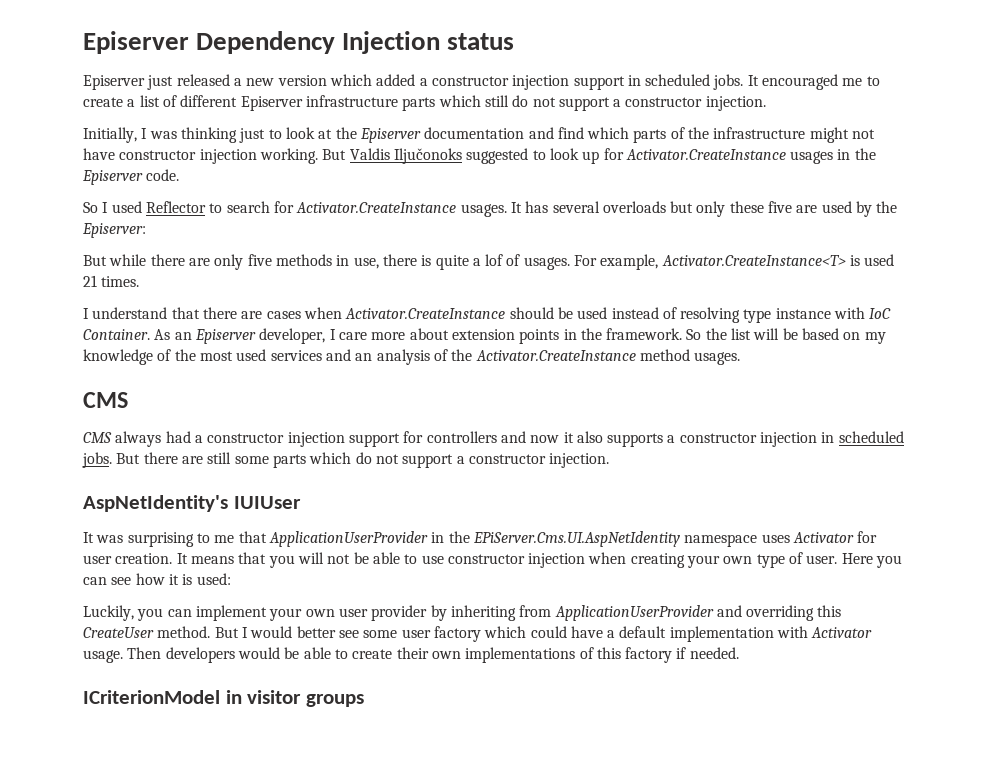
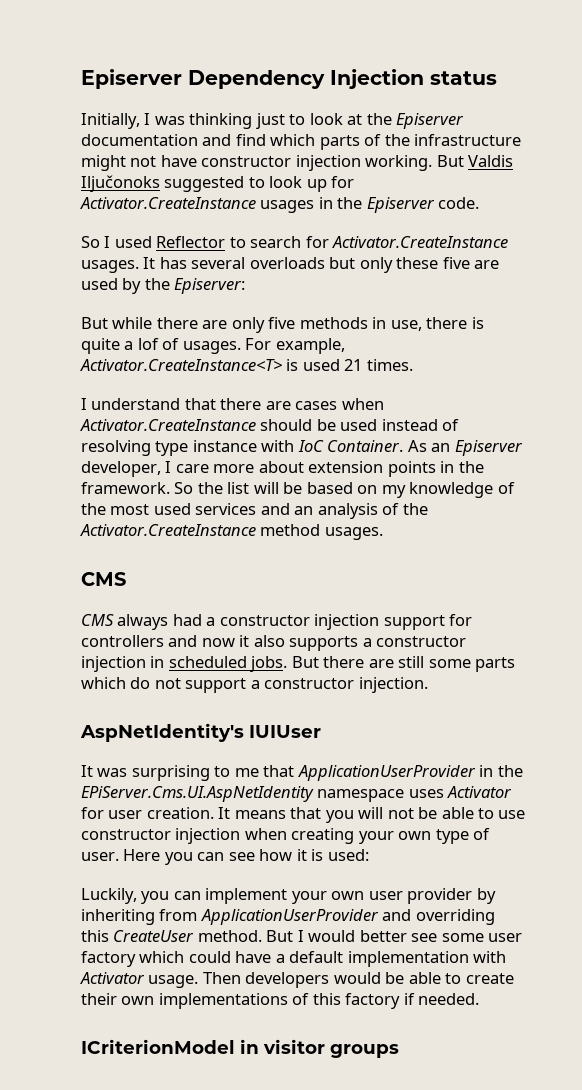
[83,74,880,90] [83,95,766,111] // Episerver just released a new version which added a constructor injection support in scheduled jobs. It encouraged me to create a list of different Episerver infrastructure parts which still do not support a constructor injection. -> (497, 78) none

